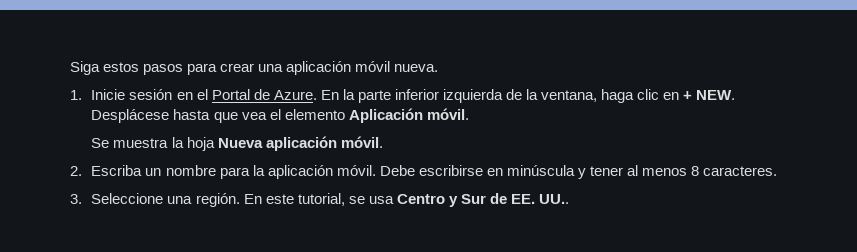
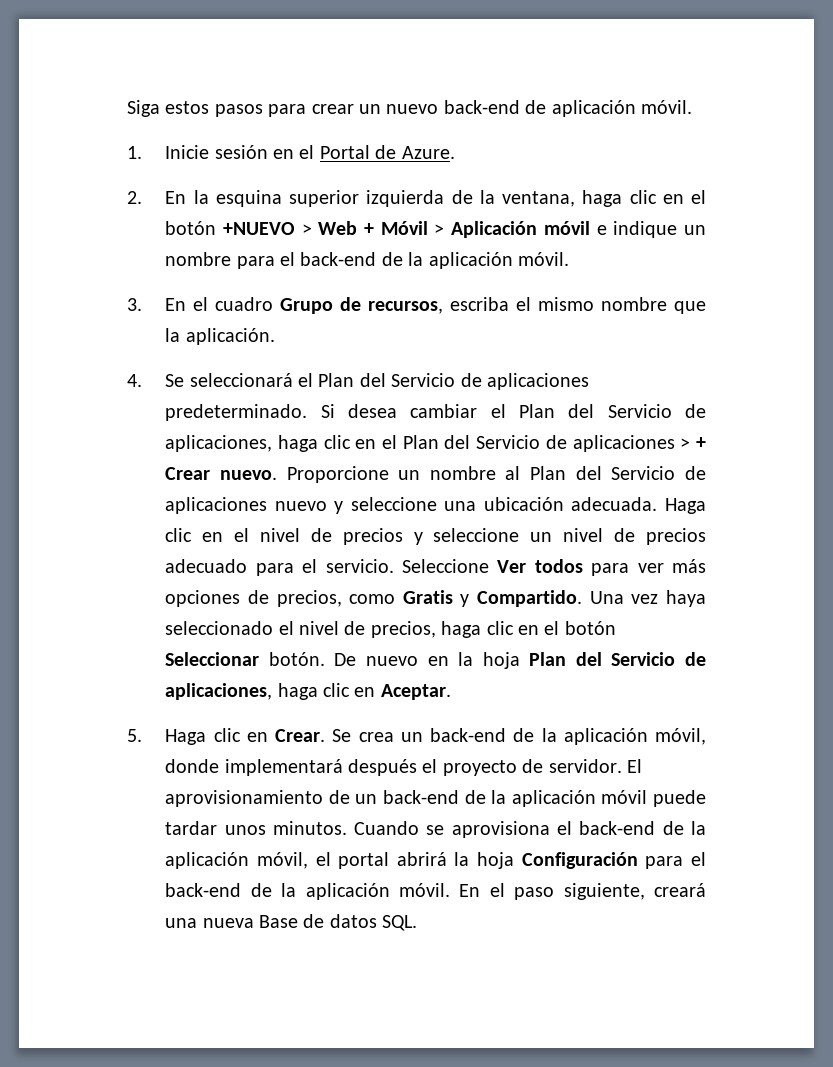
[258,61,439,75] una aplicación móvil nueva. -> [359,100,692,117] un nuevo back-end de aplicación móvil.
(317, 95) none -> [127,191,142,204] // 2.
[357,89,439,103] parte inferior -> [215,190,360,207] esquina superior
[683,90,736,100] [91,108,469,123] [91,136,383,151] [70,165,778,179] [70,193,570,207] + NEW. Desplácese hasta que vea el elemento Aplicación móvil. // Se muestra la hoja Nueva aplicación móvil. // 2. Escriba un nombre para la aplicación móvil. Debe escribirse en minúscula y tener al menos 8 caracteres. // 3. Seleccione una región. En este tutorial, se usa Centro y Sur de EE. UU.. -> [691,190,707,204] [165,221,706,238] [165,252,570,269] [127,297,707,314] [165,328,275,345] [127,373,590,390] [165,404,707,421] [165,435,706,452] [165,466,706,483] [165,497,706,514] [165,528,706,545] [165,559,707,576] [165,590,706,607] [165,621,616,638] [165,652,706,669] [165,683,451,700] [127,728,707,745] [165,759,643,776] [165,790,706,807] [165,821,707,838] [165,852,706,869] [165,883,707,900] [165,914,418,931] el botón +NUEVO > Web + Móvil > Aplicación móvil e indique un nombre para el back-end de la aplicación móvil. // 3. En el cuadro Grupo de recursos, escriba el mismo nombre que la aplicación. // 4. Se seleccionará el Plan del Servicio de aplicaciones predeterminado. Si desea cambiar el Plan del Servicio de aplicaciones, haga clic en el Plan del Servicio de aplicaciones > + Crear nuevo. Proporcione un nombre al Plan del Servicio de aplicaciones nuevo y seleccione una ubicación adecuada. Haga clic en el nivel de precios y seleccione un nivel de precios adecuado para el servicio. Seleccione Ver todos para ver más opciones de precios, como Gratis y Compartido. Una vez haya seleccionado el nivel de precios, haga clic en el botón Seleccionar botón. De nuevo en la hoja Plan del Servicio de aplicaciones, haga clic en Aceptar. // 5. Haga clic en Crear. Se crea un back-end de la aplicación móvil, donde implementará después el proyecto de servidor. El aprovisionamiento de un back-end de la aplicación móvil puede tardar unos minutos. Cuando se aprovisiona el back-end de la aplicación móvil, el portal abrirá la hoja Configuración para el back-end de la aplicación móvil. En el paso siguiente, creará una nueva Base de datos SQL.

